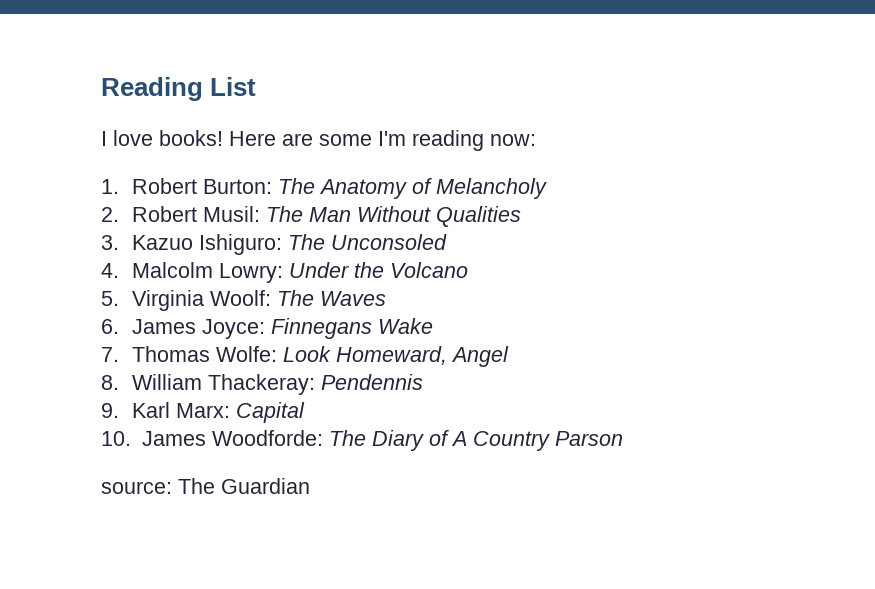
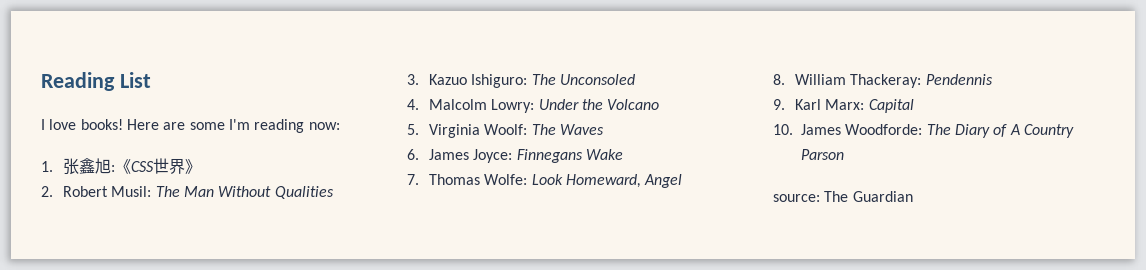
[131,178,547,199] Robert Burton: The Anatomy of Melancholy -> [63,158,202,175] 张鑫旭:《CSS世界》

